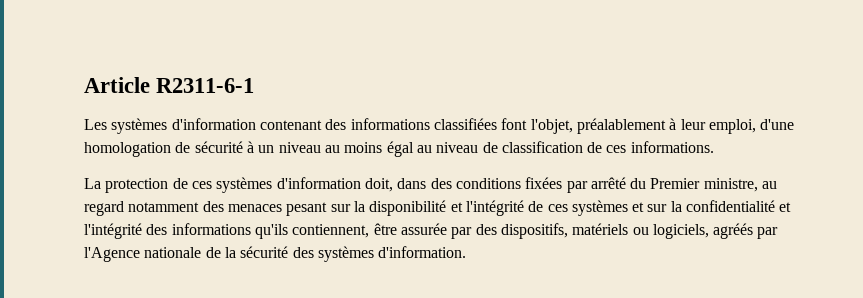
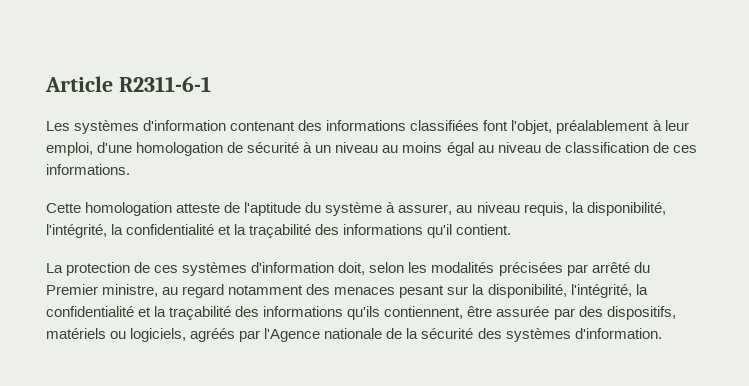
(714, 147) none -> [46,202,666,216] [46,224,512,238] // Cette homologation atteste de l'aptitude du système à assurer, au niveau requis, la disponibilité, l'intégrité, la confidentialité et la traçabilité des informations qu'il contient.
[397,177,563,189] dans des conditions fixées -> [369,262,563,276] selon les modalités précisées
[369,200,792,216] [84,223,142,239] disponibilité et l'intégrité de ces systèmes et sur la confidentialité et l'intégrité -> [487,284,648,298] [46,306,232,320] disponibilité, l'intégrité, la confidentialité et la traçabilité

